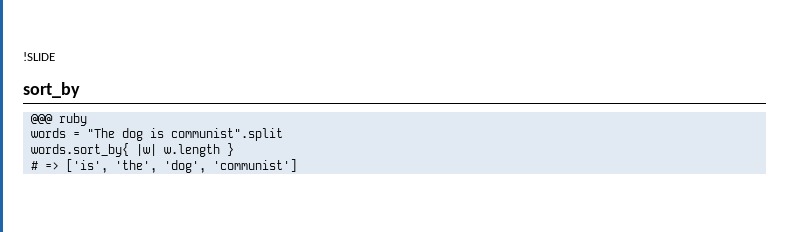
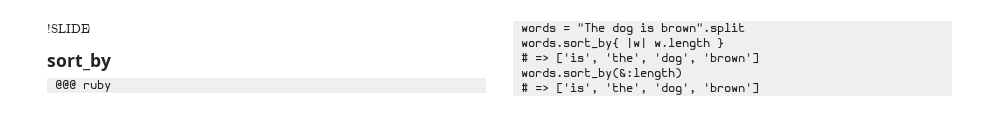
[170,128,283,141] communist".split -> [660,23,745,35] brown".split
[212,159,297,172] 'communist'] -> [702,53,759,64] [520,68,682,80] [520,83,759,95] 'brown'] // words.sort_by(&:length) // # => ['is', 'the', 'dog', 'brown']

